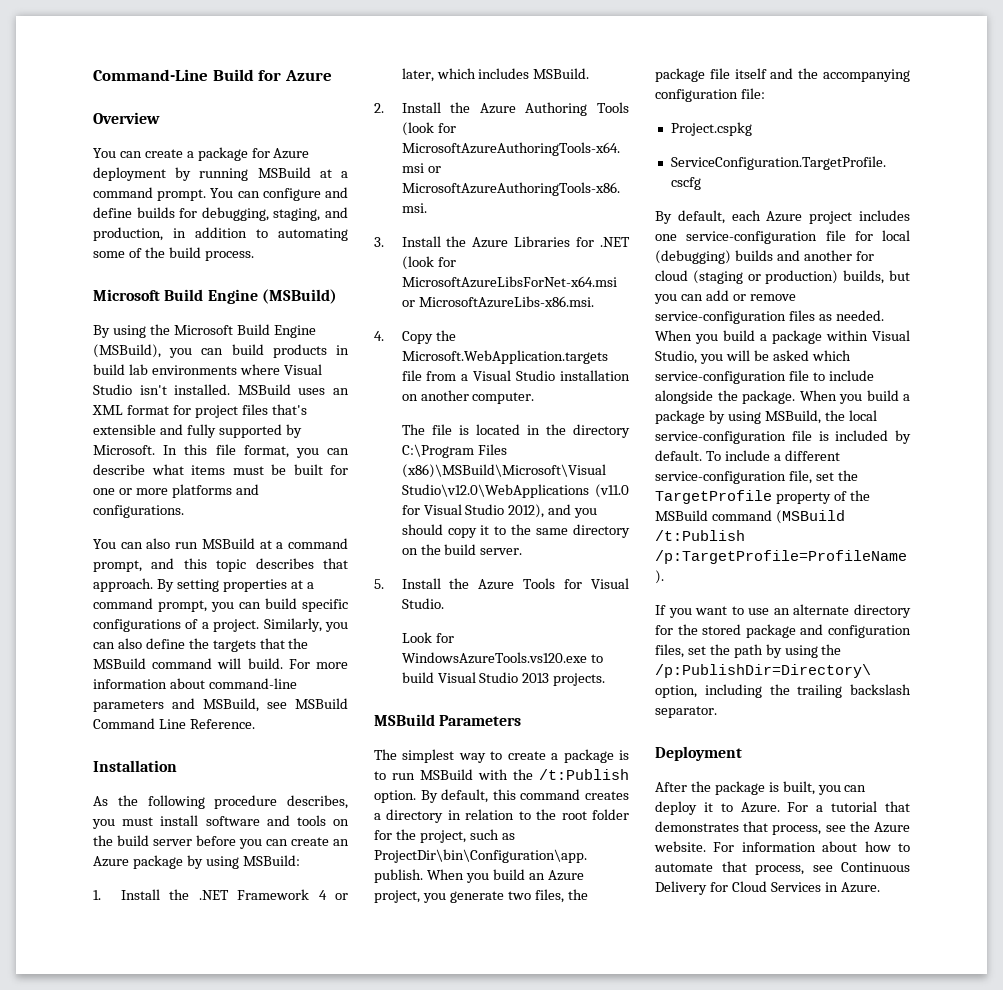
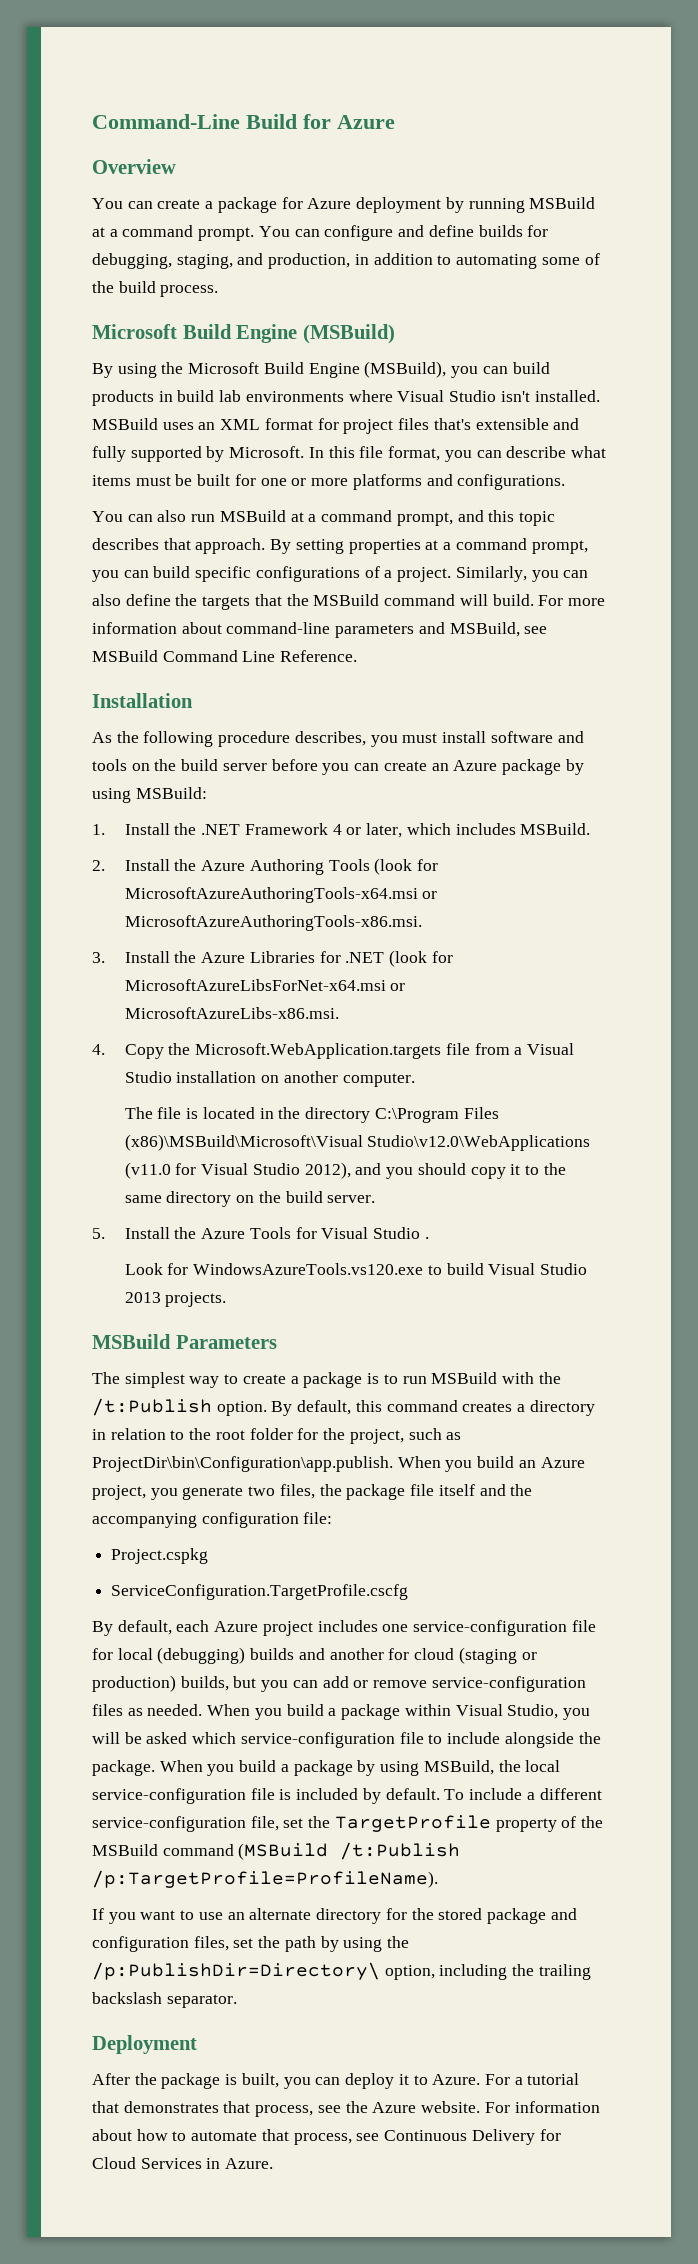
[401,598,444,609] Studio. -> [373,1227,429,1239] Studio .

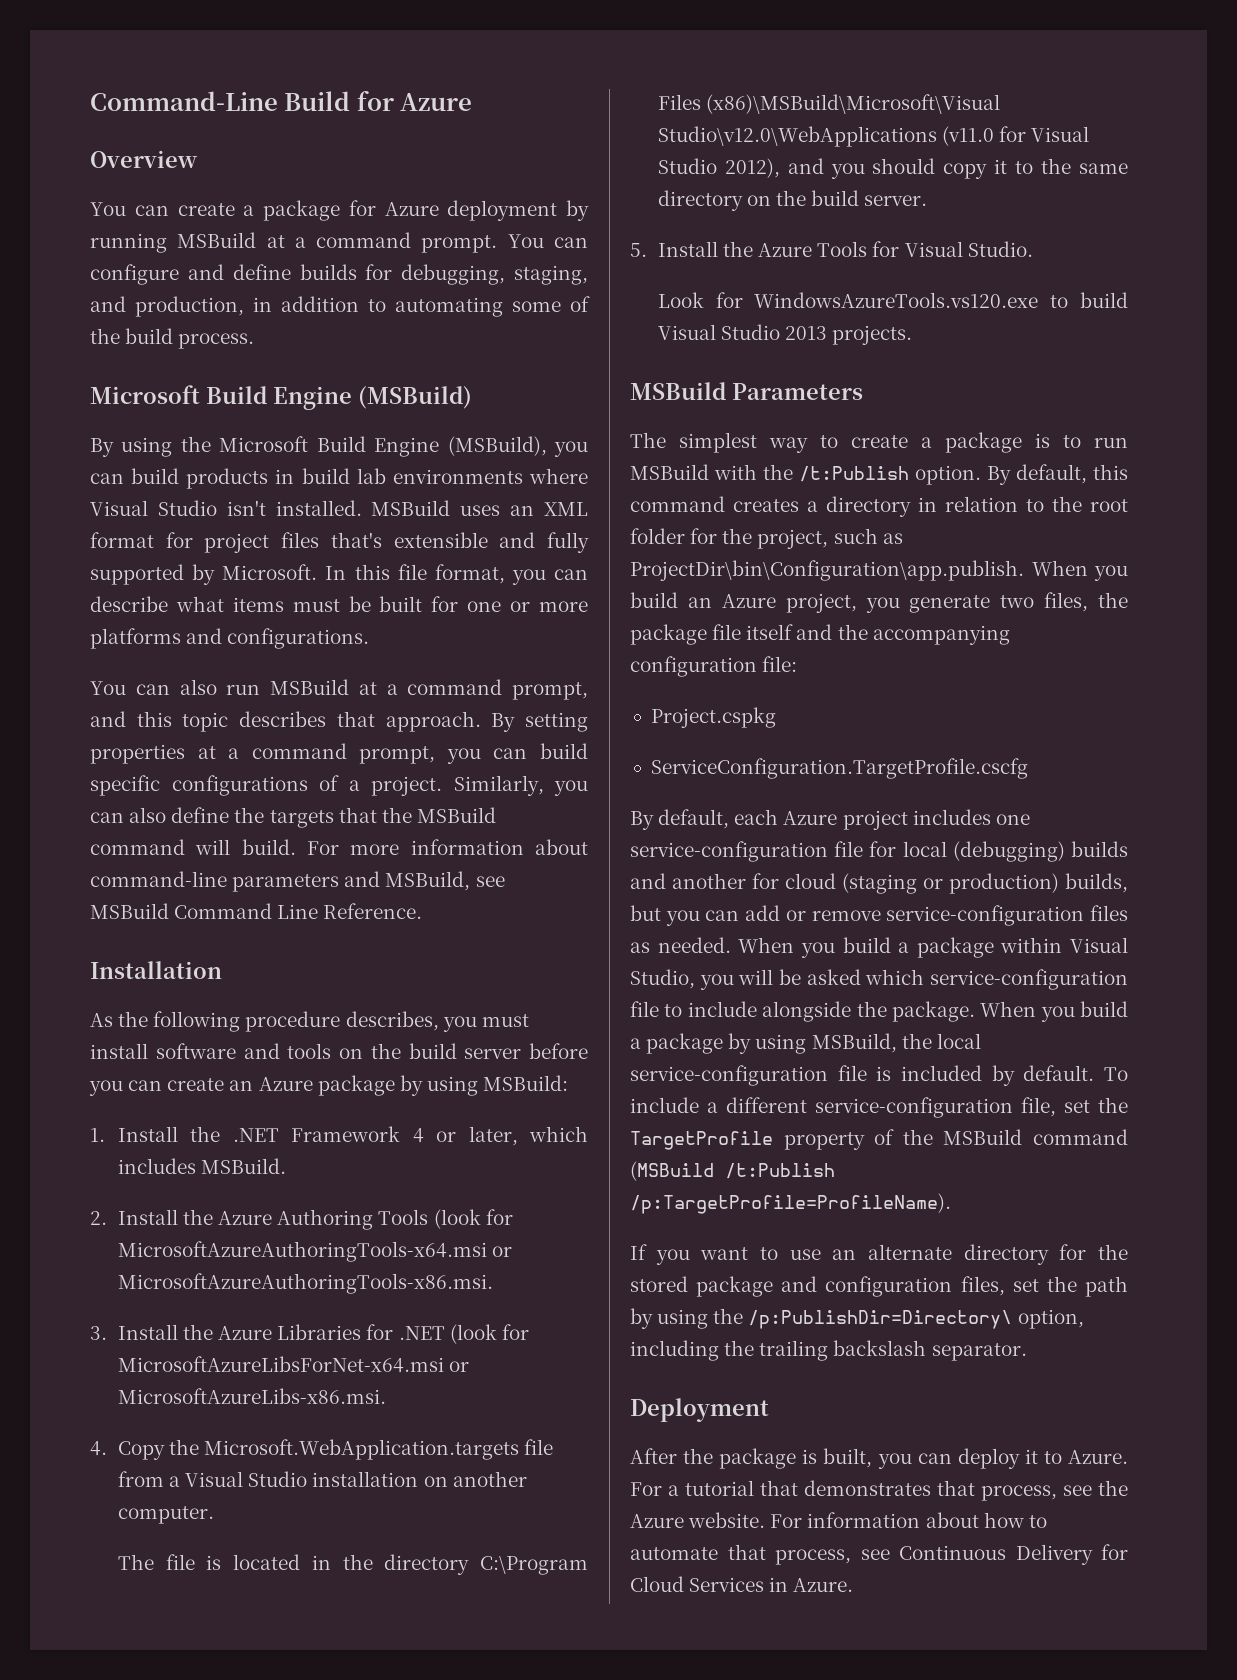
[373,1227,429,1239] Studio . -> [967,241,1033,257] Studio.

